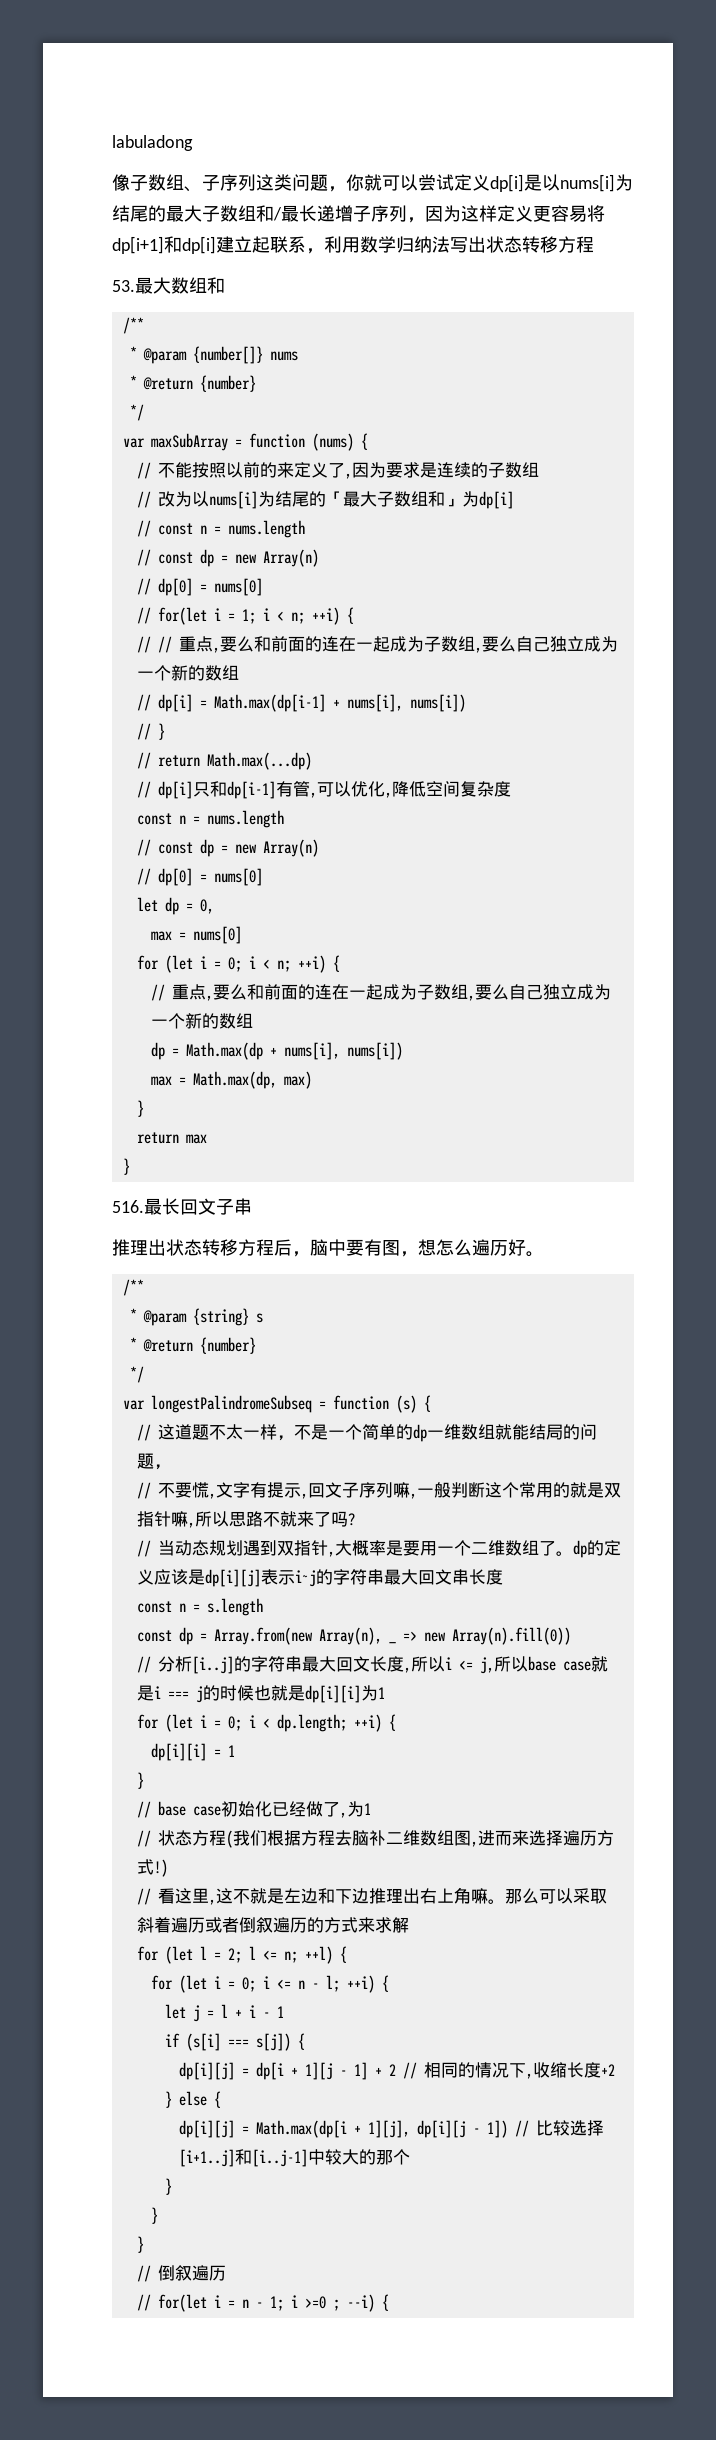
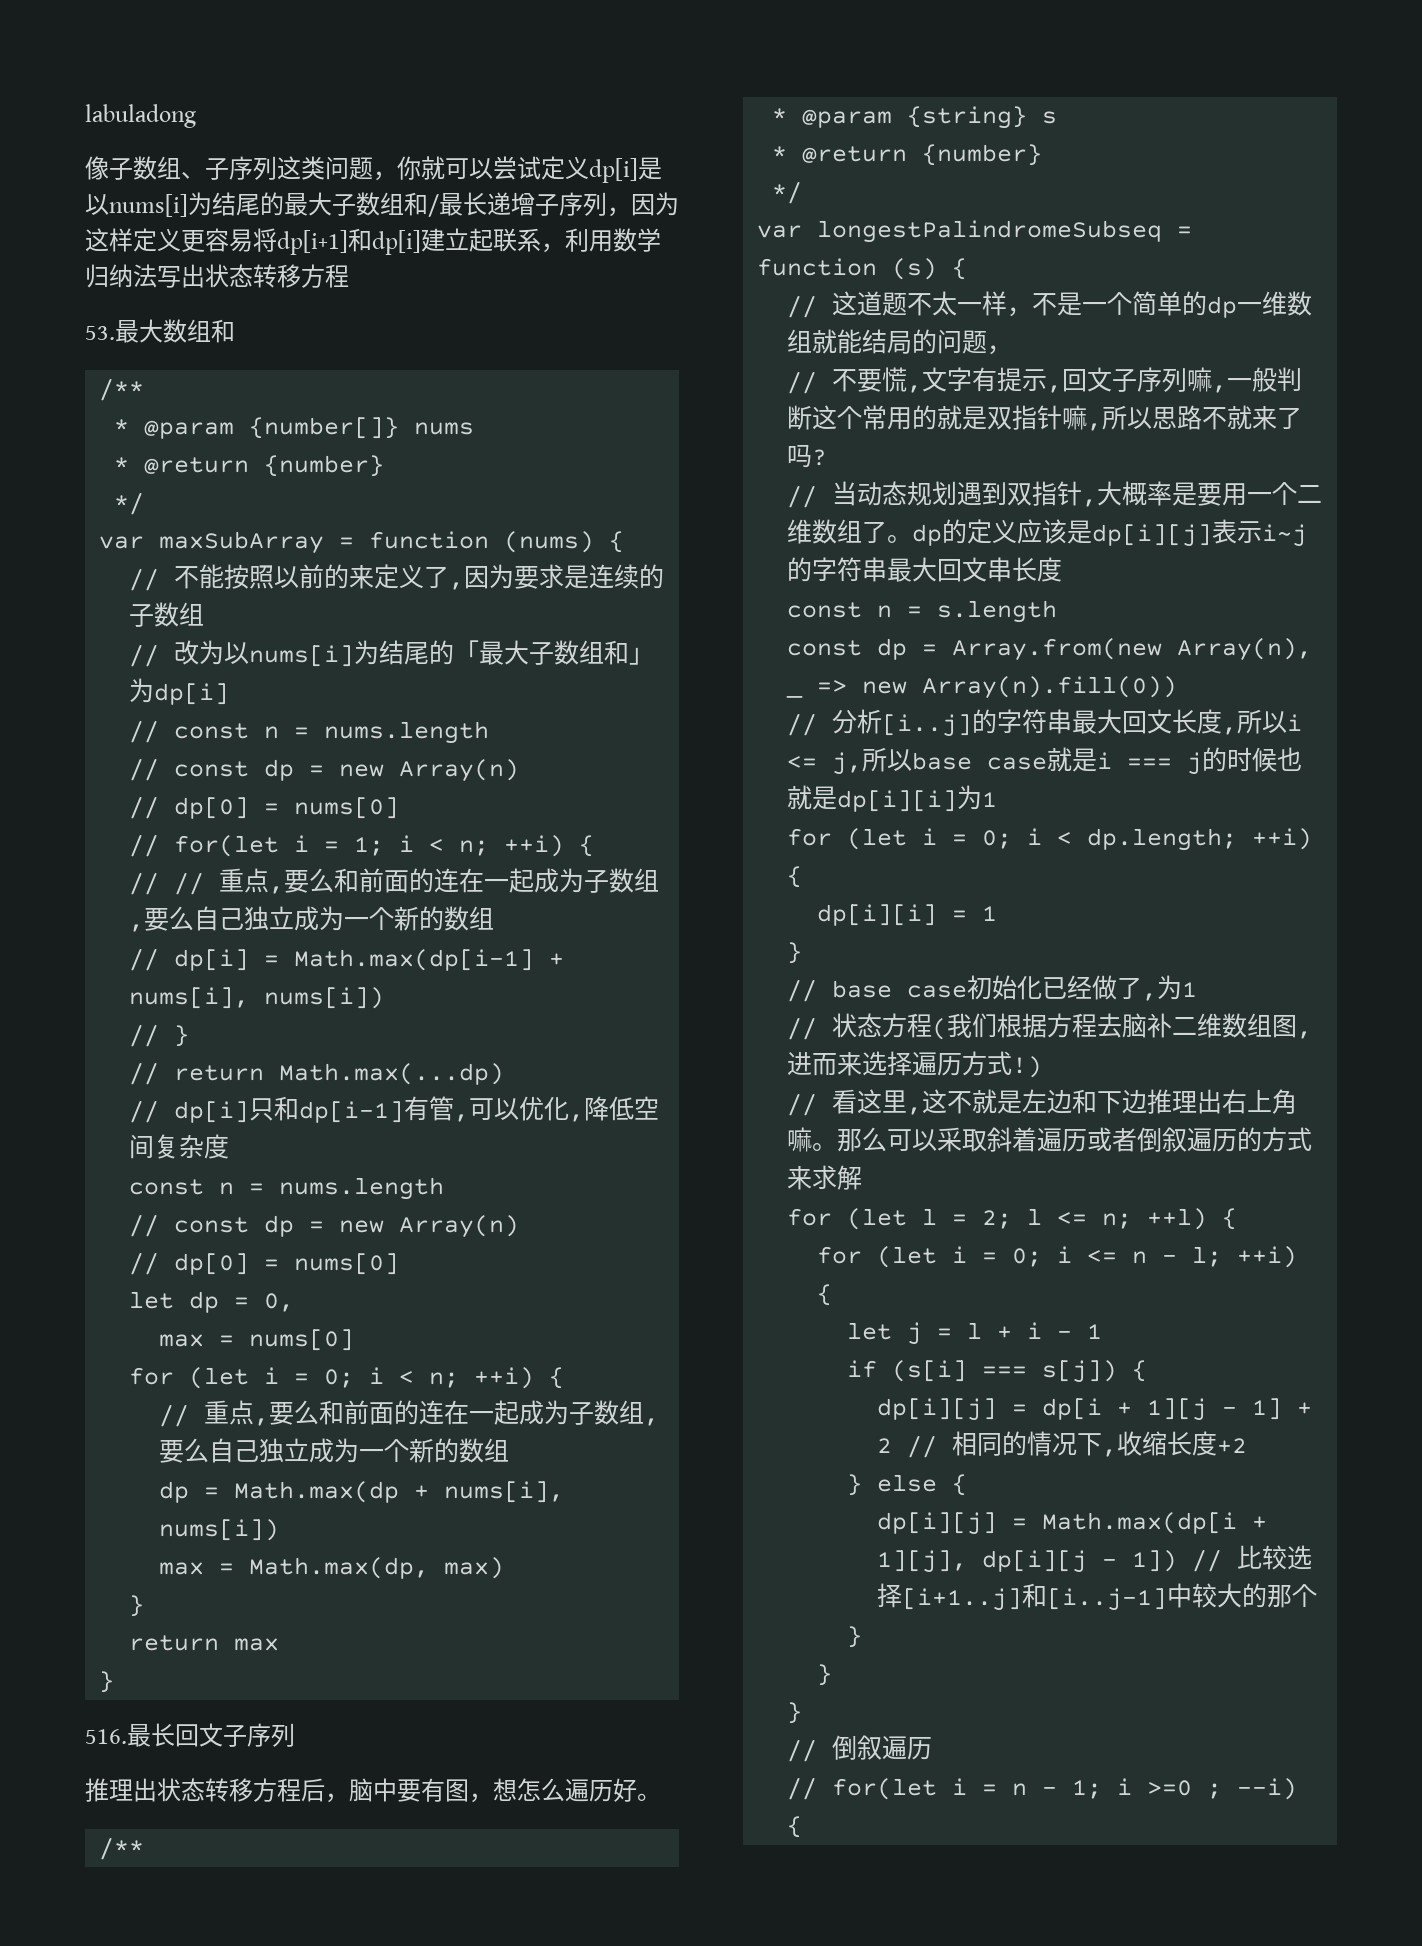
[234,1198,252,1215] 串 -> [247,1723,295,1747] 序列

